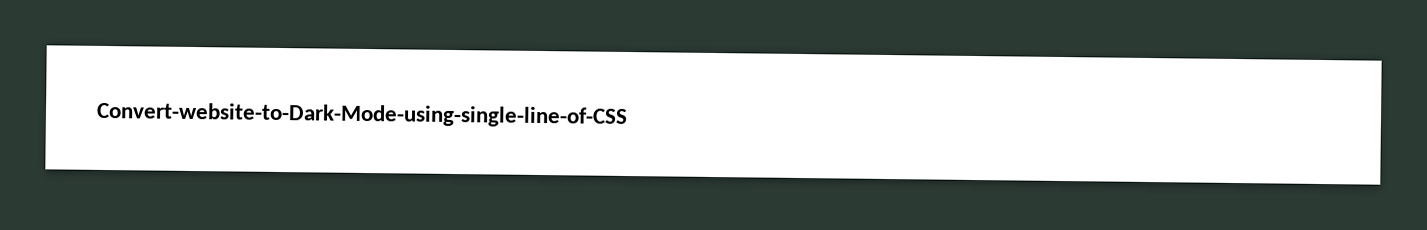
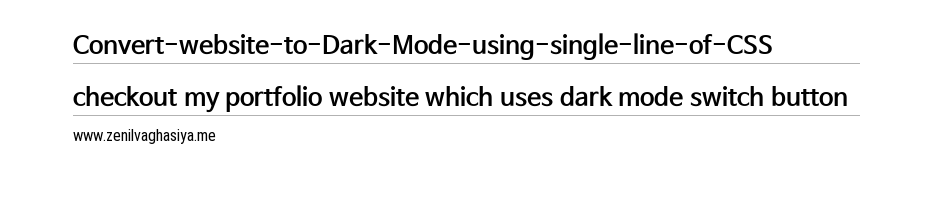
(628, 115) none -> [73,85,848,113] [73,129,216,144] // checkout my portfolio website which uses dark mode switch button // www.zenilvaghasiya.me

